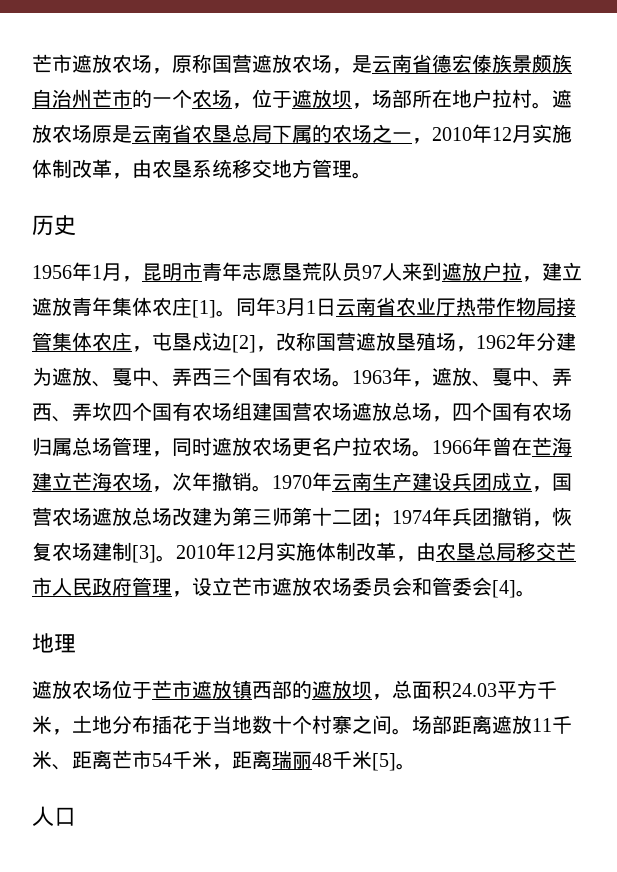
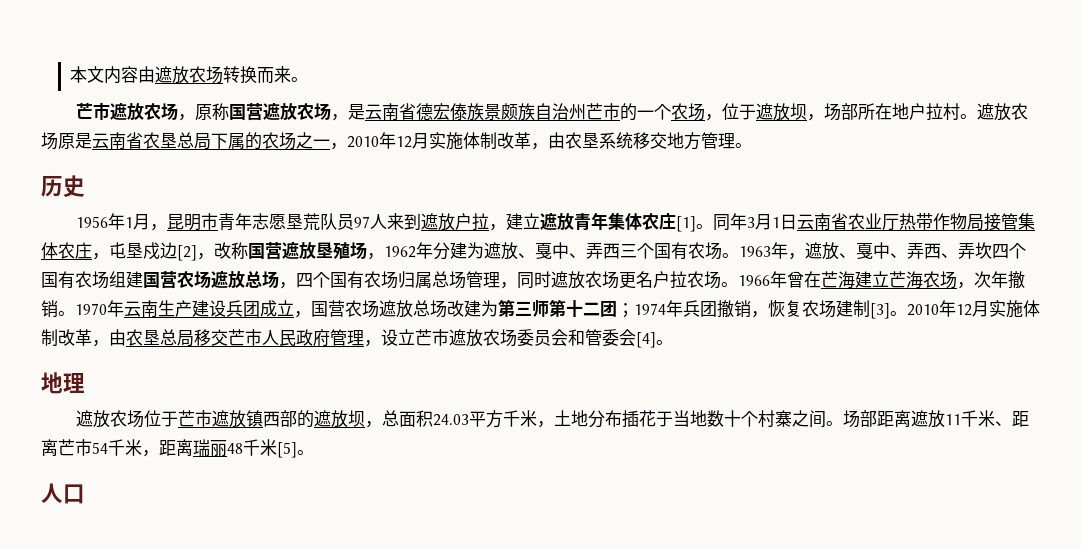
(32, 63) none -> [70,66,309,84] 本文内容由遮放农场转换而来。 //

